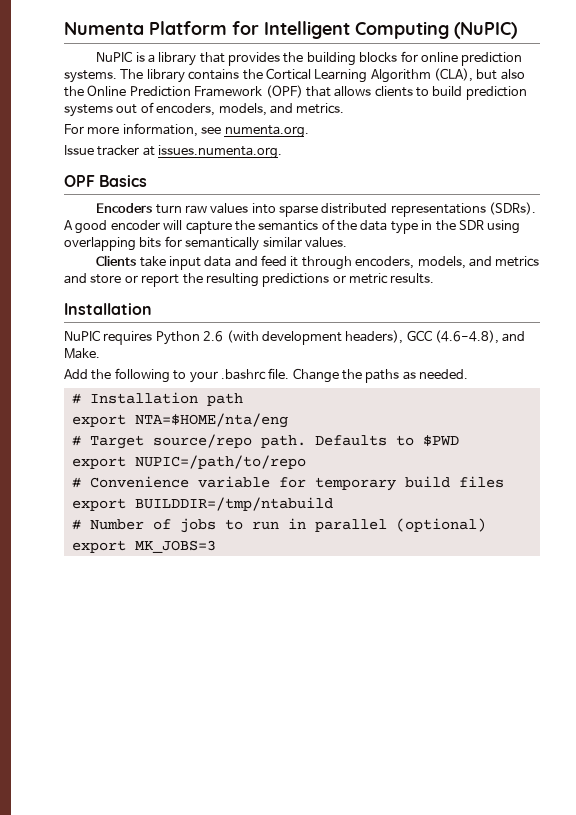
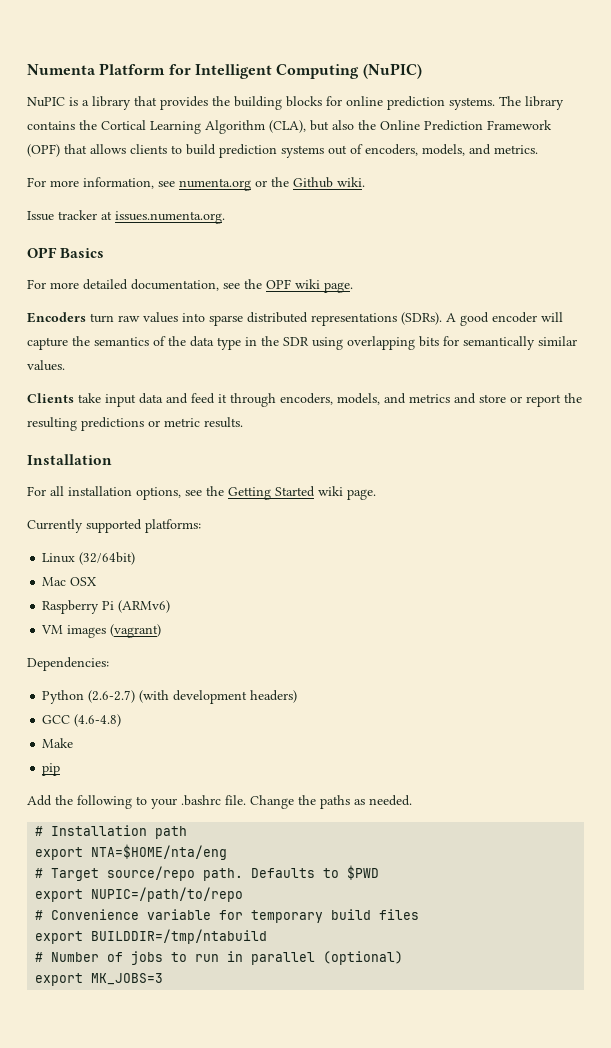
[224,125,309,138] numenta.org. -> [179,177,365,191] numenta.org or the Github wiki.
(148, 181) none -> [27,279,353,293] // For more detailed documentation, see the OPF wiki page.
[64,330,526,345] [64,348,100,359] NuPIC requires Python 2.6 (with development headers), GCC (4.6-4.8), and Make. -> [27,486,376,500] [27,519,201,533] [42,552,136,565] [42,577,98,586] [42,600,171,614] [41,624,162,638] [27,657,109,671] [42,690,298,704] [42,714,122,727] [42,738,74,748] [42,763,61,776] For all installation options, see the Getting Started wiki page. // Currently supported platforms: // Linux (32/64bit) // Mac OSX // Raspberry Pi (ARMv6) // VM images (vagrant) // Dependencies: // Python (2.6-2.7) (with development headers) // GCC (4.6-4.8) // Make // pip

